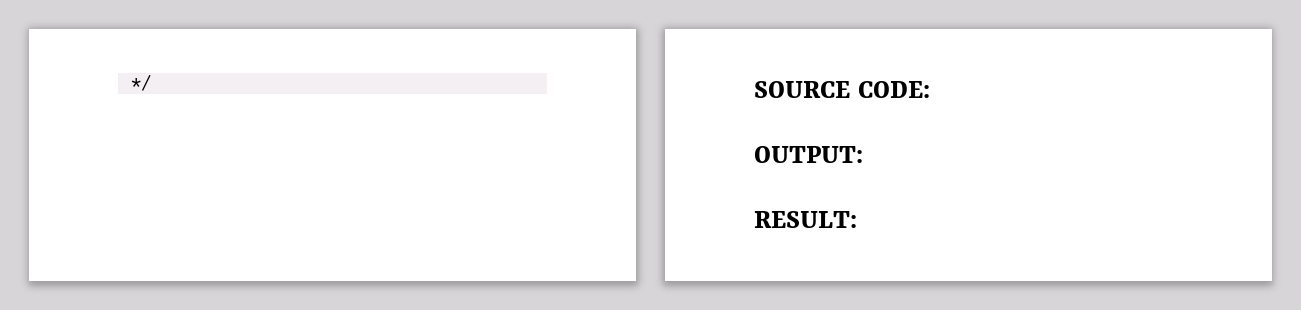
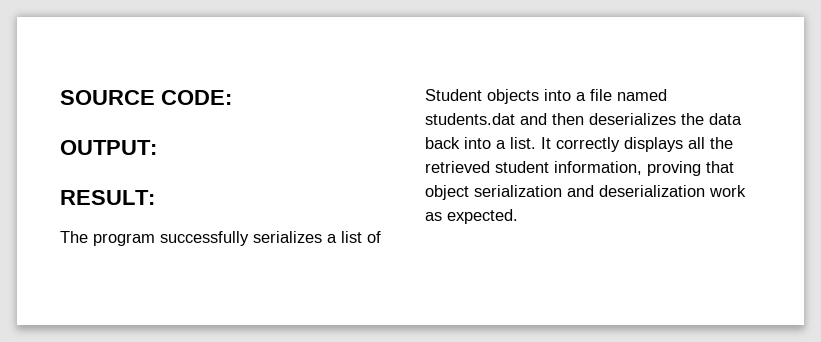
[130,74,151,91] */ // -> (60, 97) none
(857, 219) none -> [60,231,381,246] [425,89,667,104] [425,113,742,125] [425,137,733,152] [425,161,734,176] [425,185,746,200] [425,209,518,224] // The program successfully serializes a list of Student objects into a file named students.dat and then deserializes the data back into a list. It correctly displays all the retrieved student information, proving that object serialization and deserialization work as expected.

